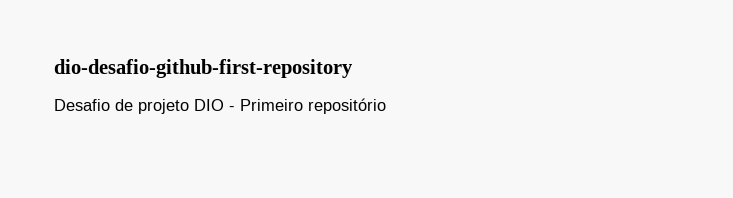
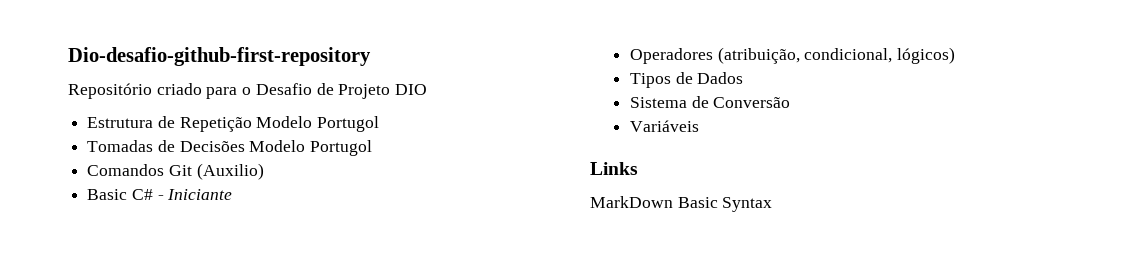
[54,59,353,78] dio-desafio-github-first-repository // -> [68,47,371,66] [68,83,252,99] Dio-desafio-github-first-repository // Repositório criado para o
[138,99,189,114] projeto -> [338,84,391,99] Projeto
[229,98,386,114] - Primeiro repositório -> [87,116,380,132] [87,140,373,156] [87,163,264,180] [87,189,233,200] [629,47,956,64] [629,72,744,88] [629,96,791,108] [629,120,699,132] [590,162,638,175] [590,196,773,212] // Estrutura de Repetição Modelo Portugol // Tomadas de Decisões Modelo Portugol // Comandos Git (Auxilio) // Basic C# - Iniciante // Operadores (atribuição, condicional, lógicos) // Tipos de Dados // Sistema de Conversão // Variáveis // Links // MarkDown Basic Syntax

